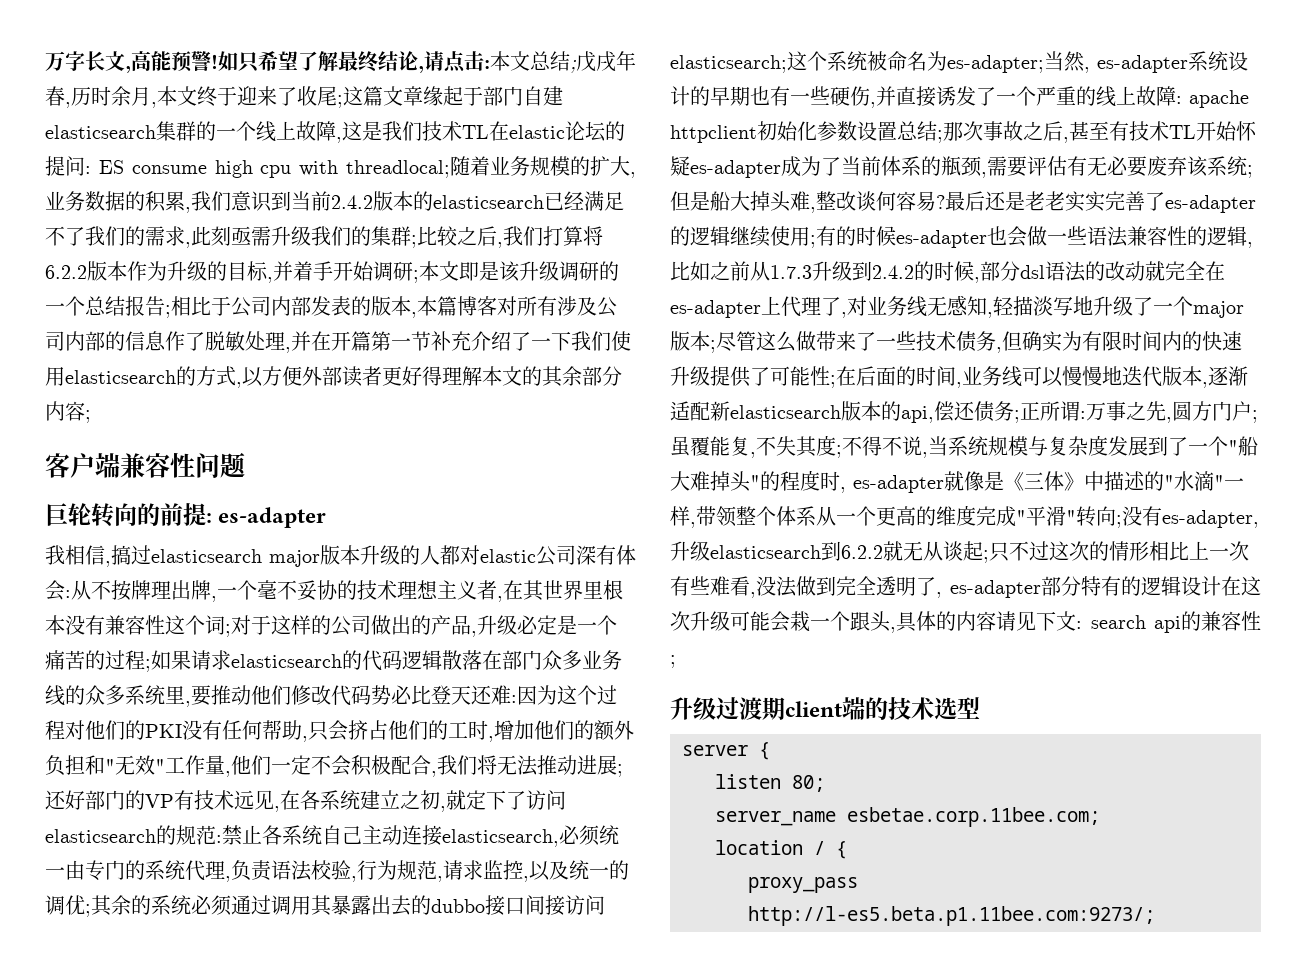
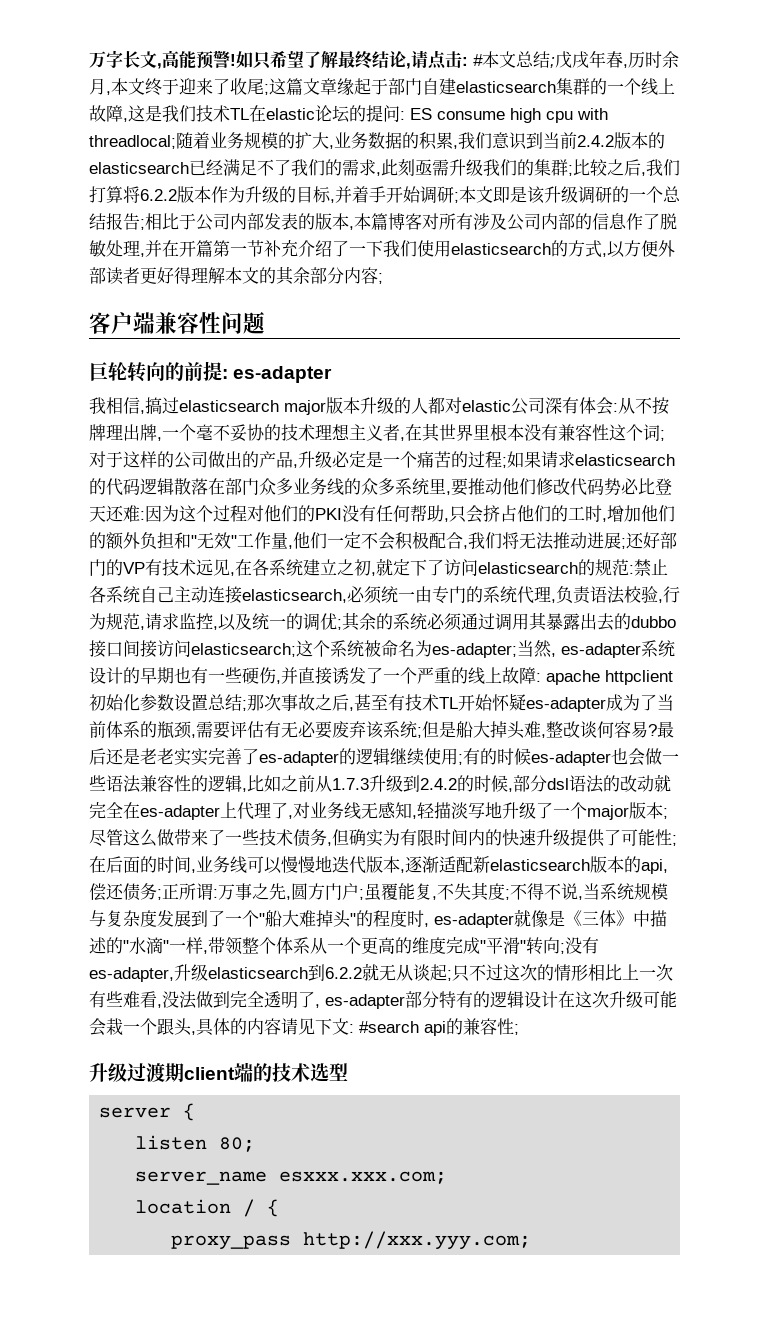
(490, 64) none -> [473,54,483,66] #
[1090,615,1146,629] search -> [359,1021,419,1033] #search
[847,807,1100,827] esbetae.corp.11bee.com; -> [279,1171,448,1184] esxxx.xxx.com;
[748,906,1155,926] http://l-es5.beta.p1.11bee.com:9273/; -> [303,1231,532,1250] http://xxx.yyy.com;

